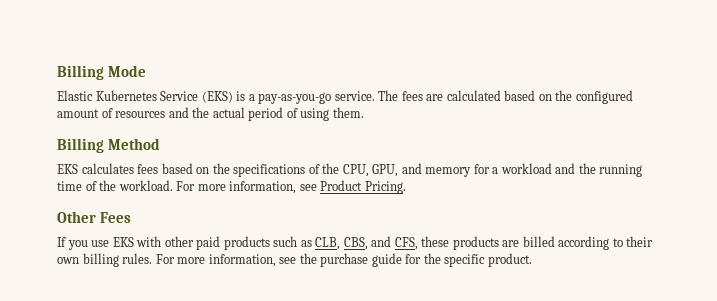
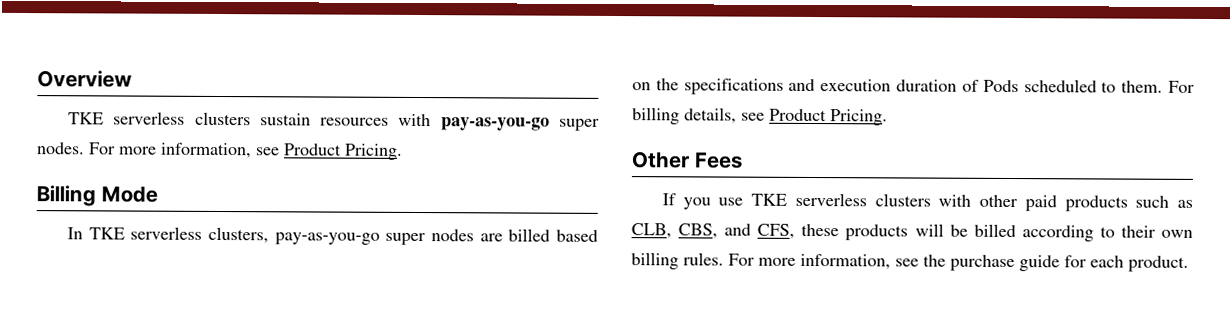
[57,65,147,80] [57,90,633,104] [57,107,364,121] [57,138,161,153] [57,163,643,177] [57,180,297,194] Billing Mode // Elastic Kubernetes Service (EKS) is a pay-as-you-go service. The fees are calculated based on the configured amount of resources and the actual period of using them. // Billing Method // EKS calculates fees based on the specifications of the CPU, GPU, and memory for a workload and the running time of the workload. For more information, -> [37,70,132,88] [67,111,601,131] [37,142,403,160] [36,185,158,207] [66,226,598,246] [632,78,1195,95] [632,107,737,125] Overview // TKE serverless clusters sustain resources with pay-as-you-go super nodes. For more information, see Product Pricing. // Billing Mode // In TKE serverless clusters, pay-as-you-go super nodes are billed based on the specifications and execution duration of Pods scheduled to them. For billing details,
[112,237,134,247] EKS -> [751,192,931,207] TKE serverless clusters
[502,240,520,247] are -> [914,223,968,237] will be
[423,253,486,267] the specific -> [1090,255,1124,268] each

